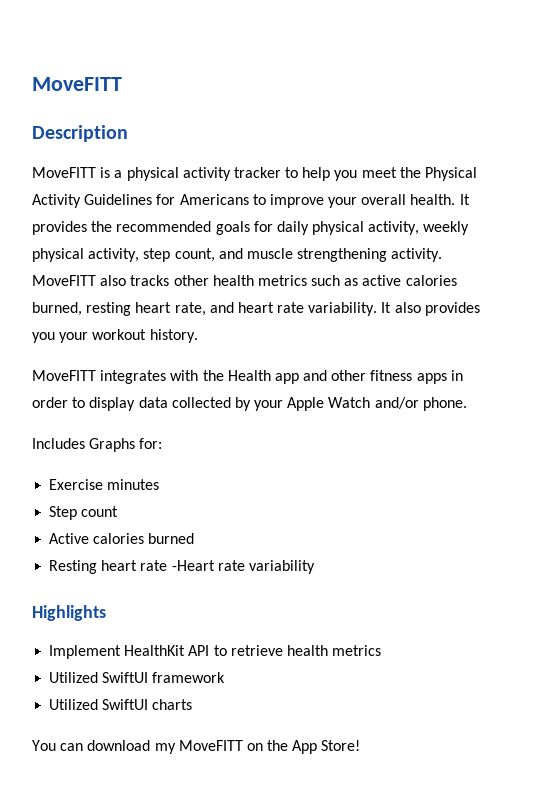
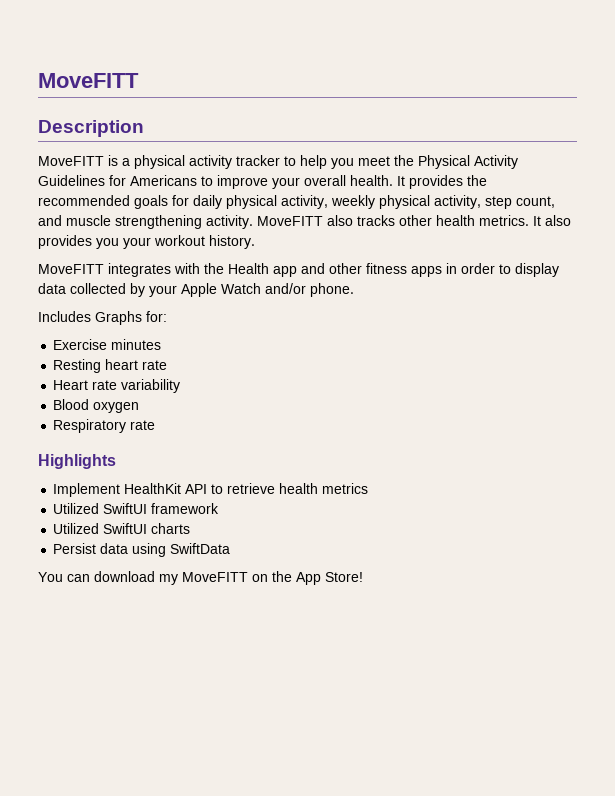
[257,275,457,286] [32,302,378,316] metrics such as active calories burned, resting heart rate, and heart rate variability. -> [479,215,529,226] metrics.
[49,506,119,520] [49,533,195,544] // Step count // Active calories burned -> (162, 344) none
[171,560,215,571] -Heart -> [53,380,89,390] // Heart
(315, 567) none -> [53,399,140,413] [53,419,156,433] // Blood oxygen // Respiratory rate
(193, 704) none -> [53,543,231,557] // Persist data using SwiftData

